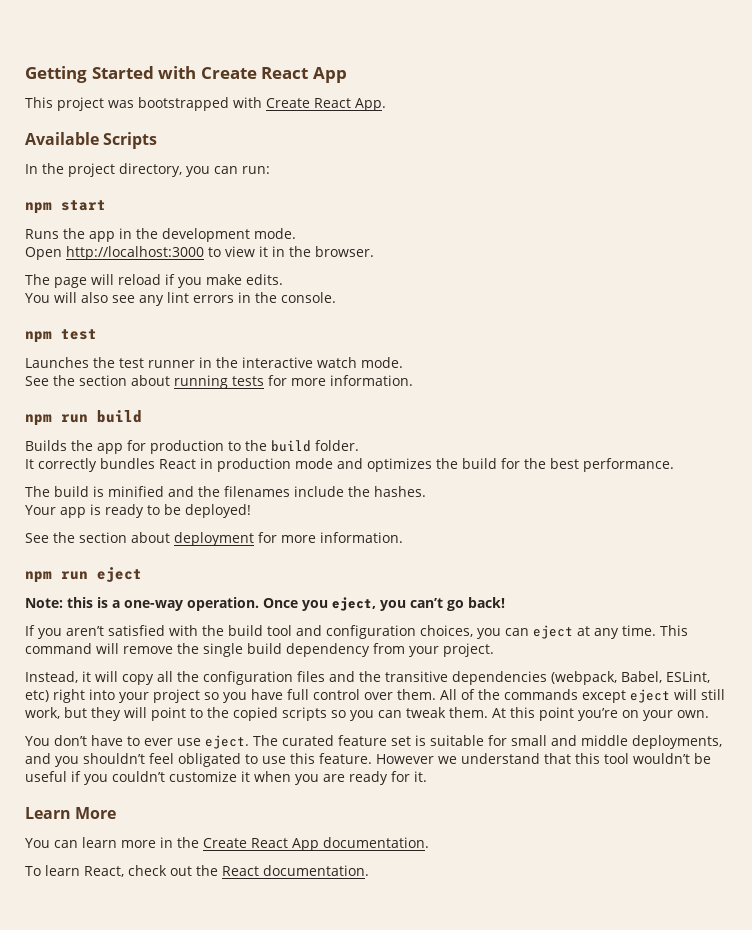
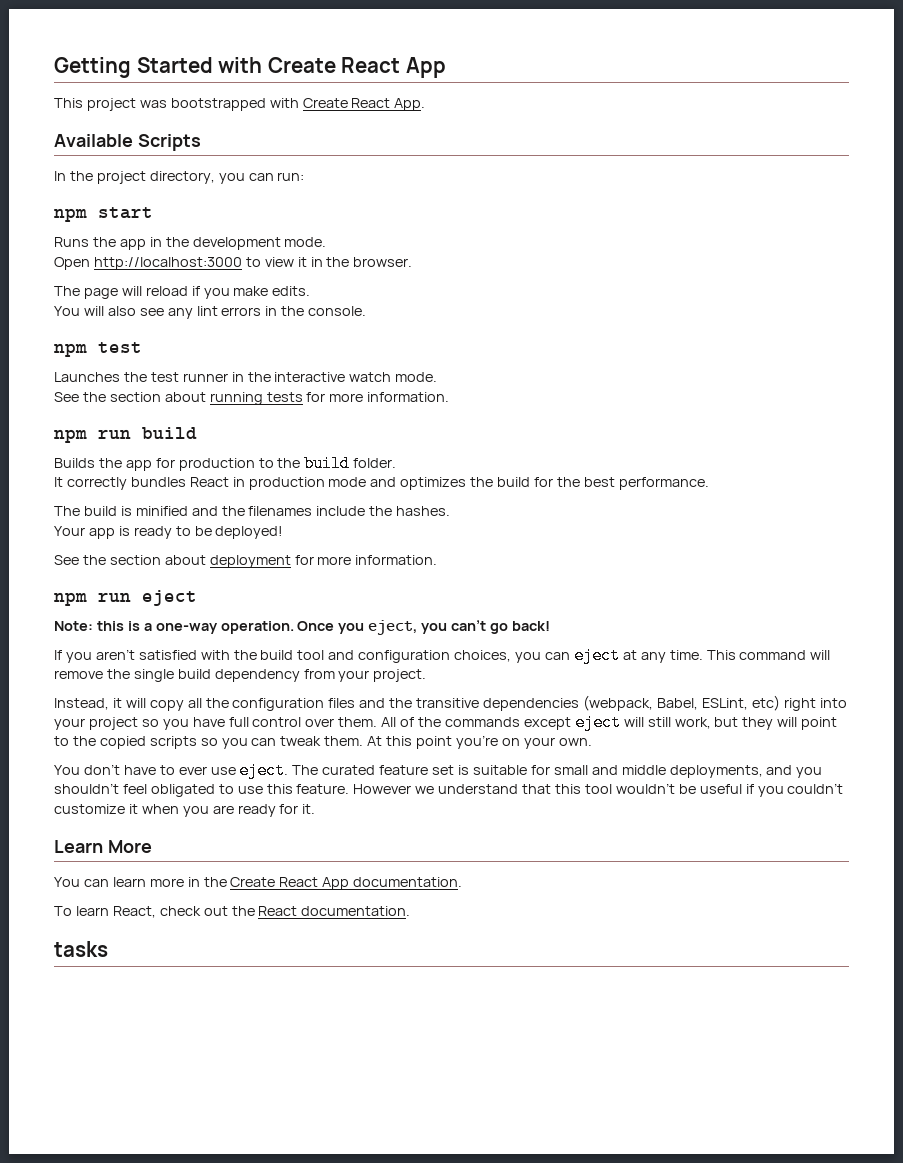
(369, 870) none -> [54,941,108,957] // tasks

